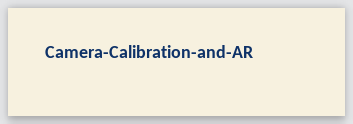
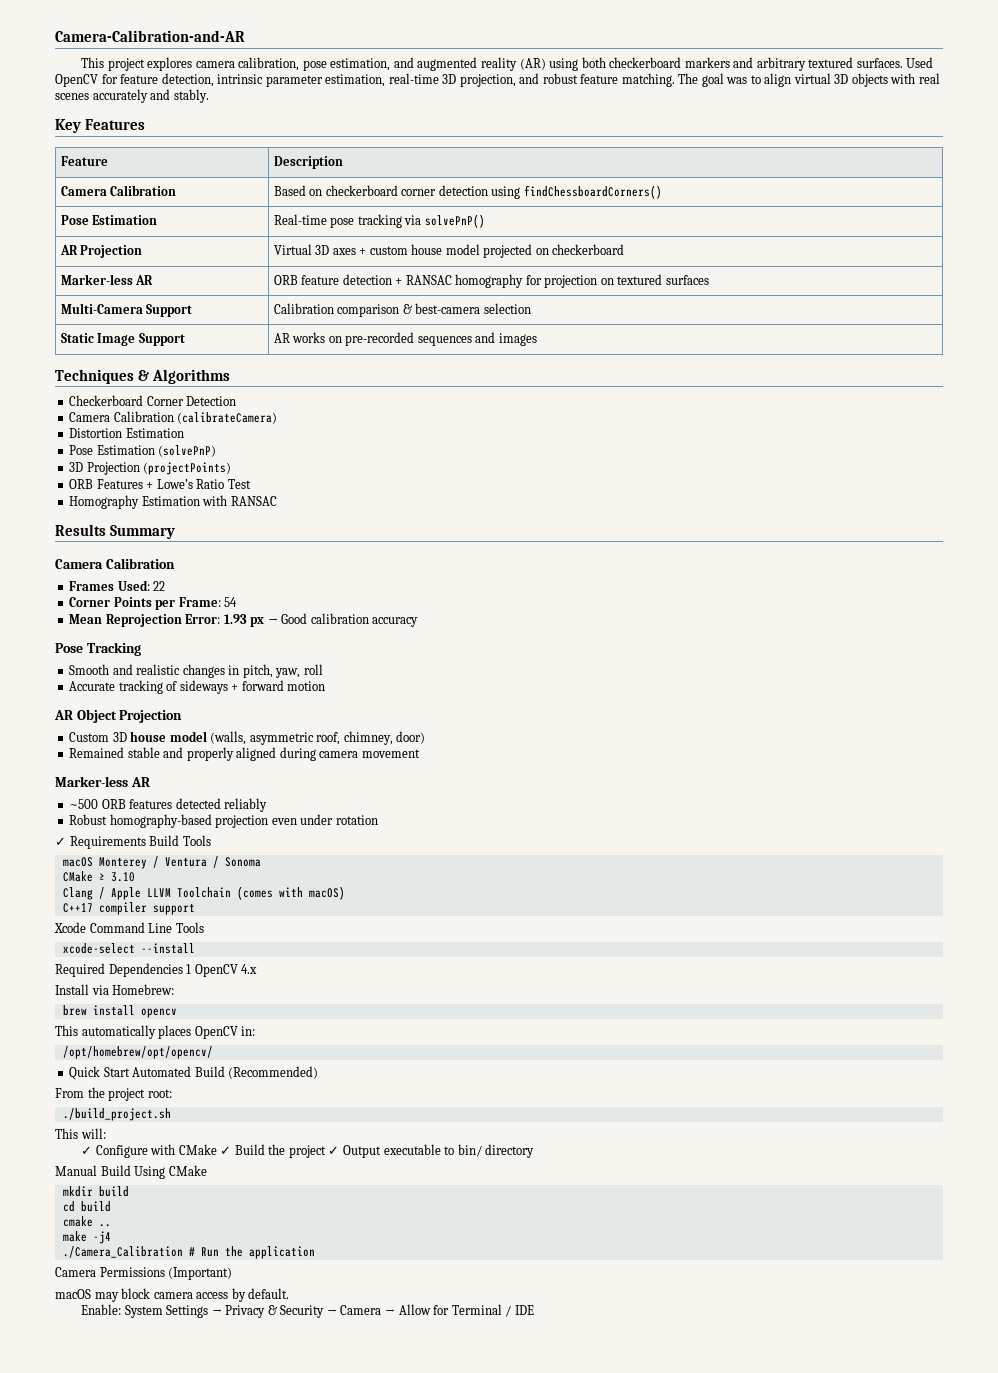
(253, 51) none -> [81,57,934,71] [55,73,940,87] [55,89,209,103] [55,119,145,133] [60,156,108,166] [273,156,343,169] [60,185,177,196] [273,185,662,199] [60,215,158,225] [273,214,485,228] [59,245,143,258] [273,244,625,258] [60,274,154,285] [273,274,709,288] [60,303,193,317] [273,303,531,317] [60,333,185,346] [273,332,537,346] [55,369,230,384] [69,395,237,406] [69,411,278,424] [69,428,184,438] [69,445,217,457] [69,462,232,475] [69,479,251,489] [69,495,277,509] [55,524,175,539] [55,558,175,569] [69,580,166,591] [69,597,238,610] [69,613,419,627] [55,642,141,656] [69,664,323,678] [69,680,326,694] [54,709,183,723] [69,731,426,745] [69,747,420,761] [55,776,150,787] [69,798,268,812] [69,814,378,828] [55,835,211,849] [62,856,261,869] [62,871,135,882] [62,886,345,900] [62,902,195,915] [54,922,204,933] [62,943,195,954] [55,963,258,977] [55,984,175,995] [62,1005,177,1018] [55,1025,256,1039] [62,1046,213,1059] [69,1066,319,1080] [55,1087,172,1101] [62,1108,171,1121] [55,1128,106,1139] [81,1144,535,1158] [55,1165,207,1179] [62,1186,129,1197] [62,1201,111,1212] [62,1216,111,1227] [62,1231,111,1244] [62,1246,315,1259] [55,1267,233,1280] [55,1288,290,1302] [81,1304,534,1318] // This project explores camera calibration, pose estimation, and augmented reality (AR) using both checkerboard markers and arbitrary textured surfaces. Used OpenCV for feature detection, intrinsic parameter estimation, real-time 3D projection, and robust feature matching. The goal was to align virtual 3D objects with real scenes accurately and stably. // Key Features // Feature | Description // Camera Calibration | Based on checkerboard corner detection using findChessboardCorners() // Pose Estimation | Real-time pose tracking via solvePnP() // AR Projection | Virtual 3D axes + custom house model projected on checkerboard // Marker-less AR | ORB feature detection + RANSAC homography for projection on textured surfaces // Multi-Camera Support | Calibration comparison & best-camera selection // Static Image Support | AR works on pre-recorded sequences and images // Techniques & Algorithms // Checkerboard Corner Detection // Camera Calibration (calibrateCamera) // Distortion Estimation // Pose Estimation (solvePnP) // 3D Projection (projectPoints) // ORB Features + Lowe’s Ratio Test // Homography Estimation with RANSAC // Results Summary // Camera Calibration // Frames Used: 22 // Corner Points per Frame: 54 // Mean Reprojection Error: 1.93 px → Good calibration accuracy // Pose Tracking // Smooth and realistic changes in pitch, yaw, roll // Accurate tracking of sideways + forward motion // AR Object Projection // Custom 3D house model (walls, asymmetric roof, chimney, door) // Remained stable and properly aligned during camera movement // Marker-less AR // ~500 ORB features detected reliably // Robust homography-based projection even under rotation // ✓ Requirements Build Tools // macOS Monterey / Ventura / Sonoma // CMake ≥ 3.10 // Clang / Apple LLVM Toolchain (comes with macOS) // C++17 compiler support // Xcode Command Line Tools // xcode-select --install // Required Dependencies 1 OpenCV 4.x // Install via Homebrew: // brew install opencv // This automatically places OpenCV in: // /opt/homebrew/opt/opencv/ // Quick Start Automated Build (Recommended) // From the project root: // ./build_project.sh // This will: // ✓ Configure with CMake ✓ Build the project ✓ Output executable to bin/ directory // Manual Build Using CMake // mkdir build // cd build // cmake .. // make -j4 // ./Camera_Calibration # Run the application // Camera Permissions (Important) // macOS may block camera access by default. // Enable: System Settings → Privacy & Security → Camera → Allow for Terminal / IDE

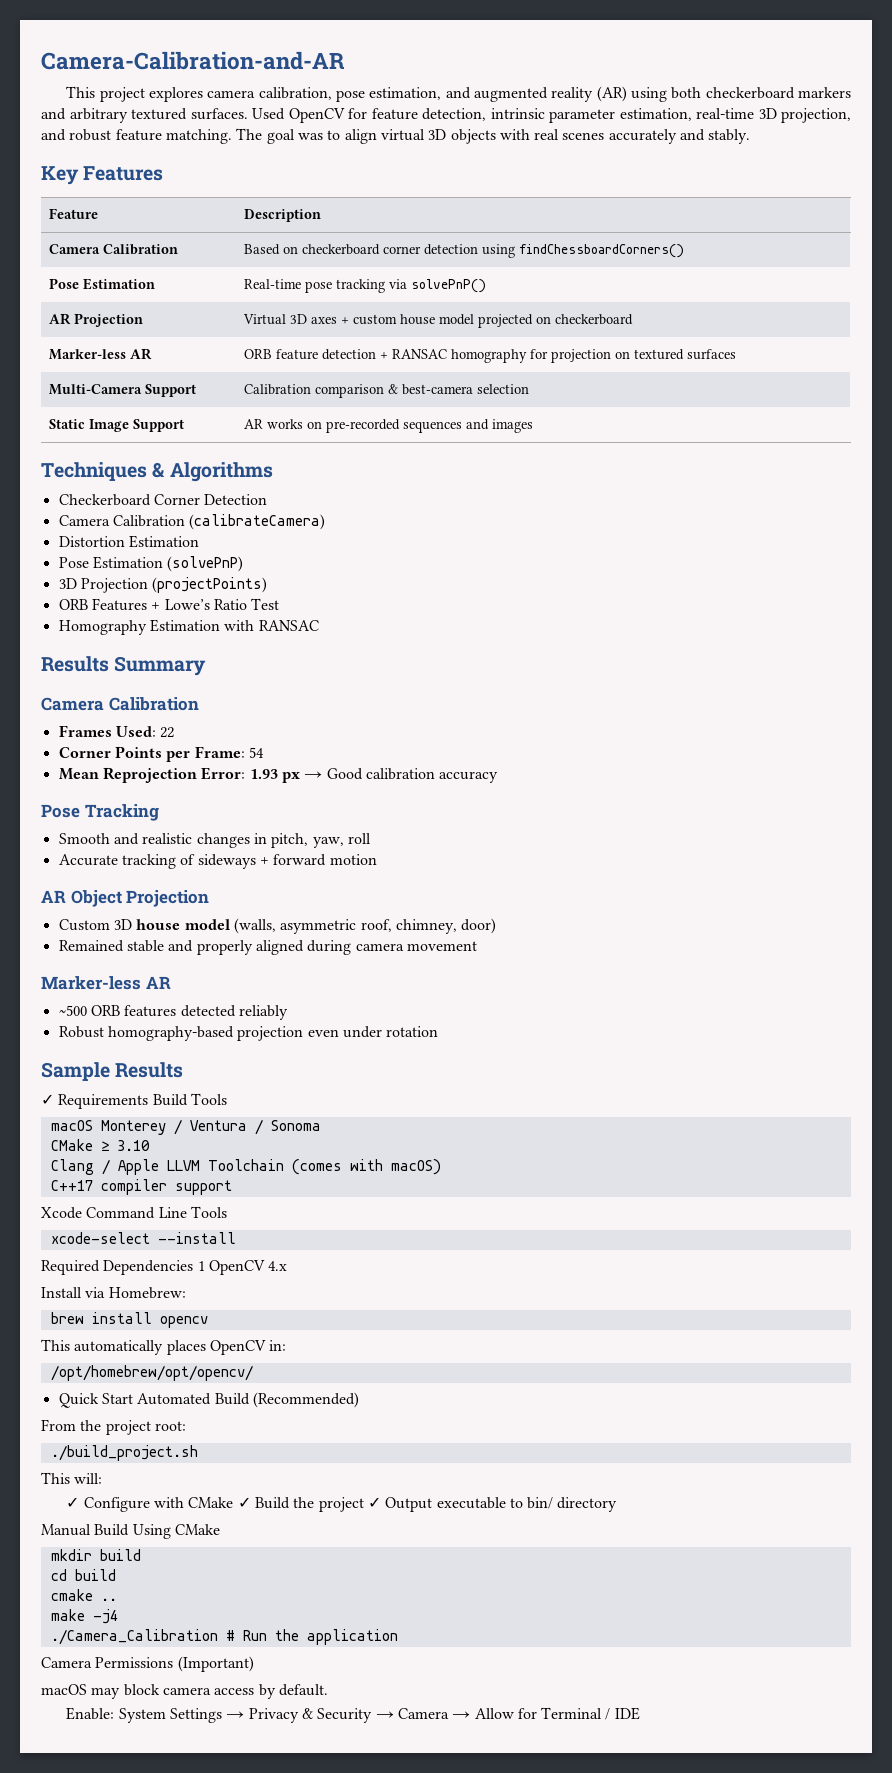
(378, 820) none -> [41,1062,184,1081] // Sample Results

